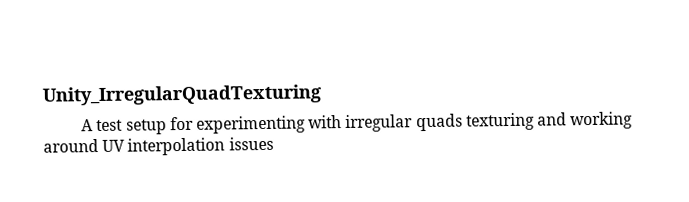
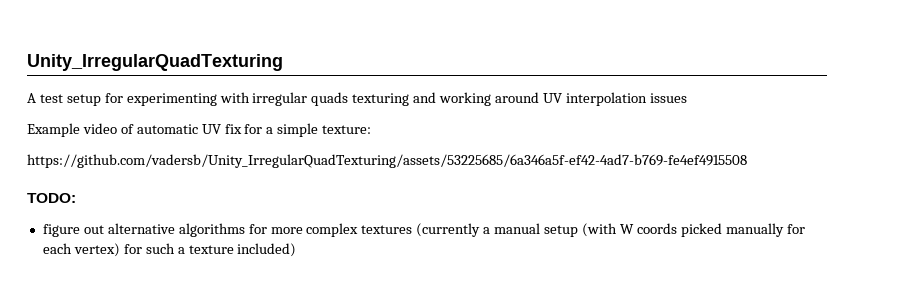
(274, 143) none -> [27,123,372,137] [27,154,747,168] [27,193,76,203] [42,223,805,237] [42,243,297,257] // Example video of automatic UV fix for a simple texture: // https://github.com/vadersb/Unity_IrregularQuadTexturing/assets/53225685/6a346a5f-ef42-4ad7-b769-fe4ef4915508 // TODO: // figure out alternative algorithms for more complex textures (currently a manual setup (with W coords picked manually for each vertex) for such a texture included)

